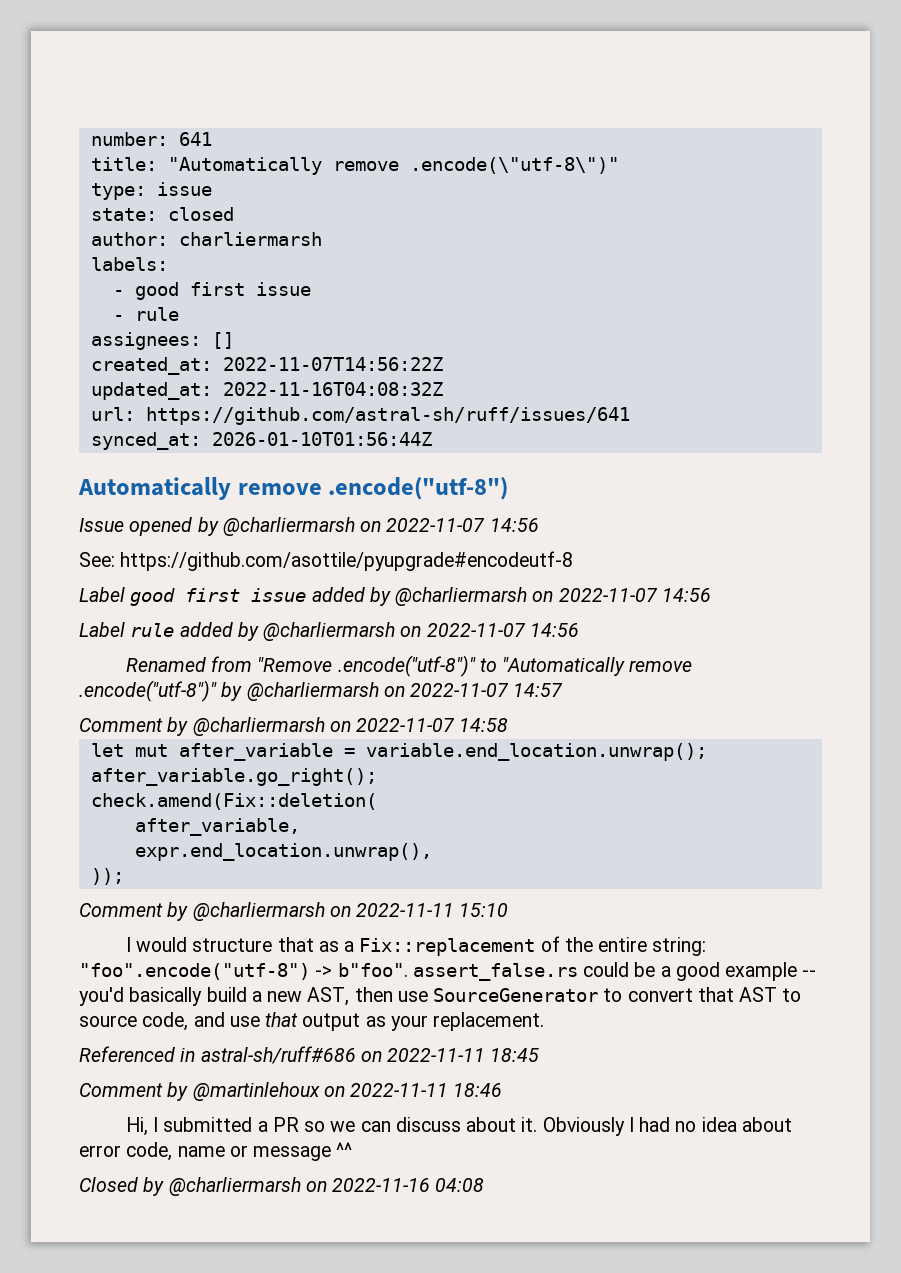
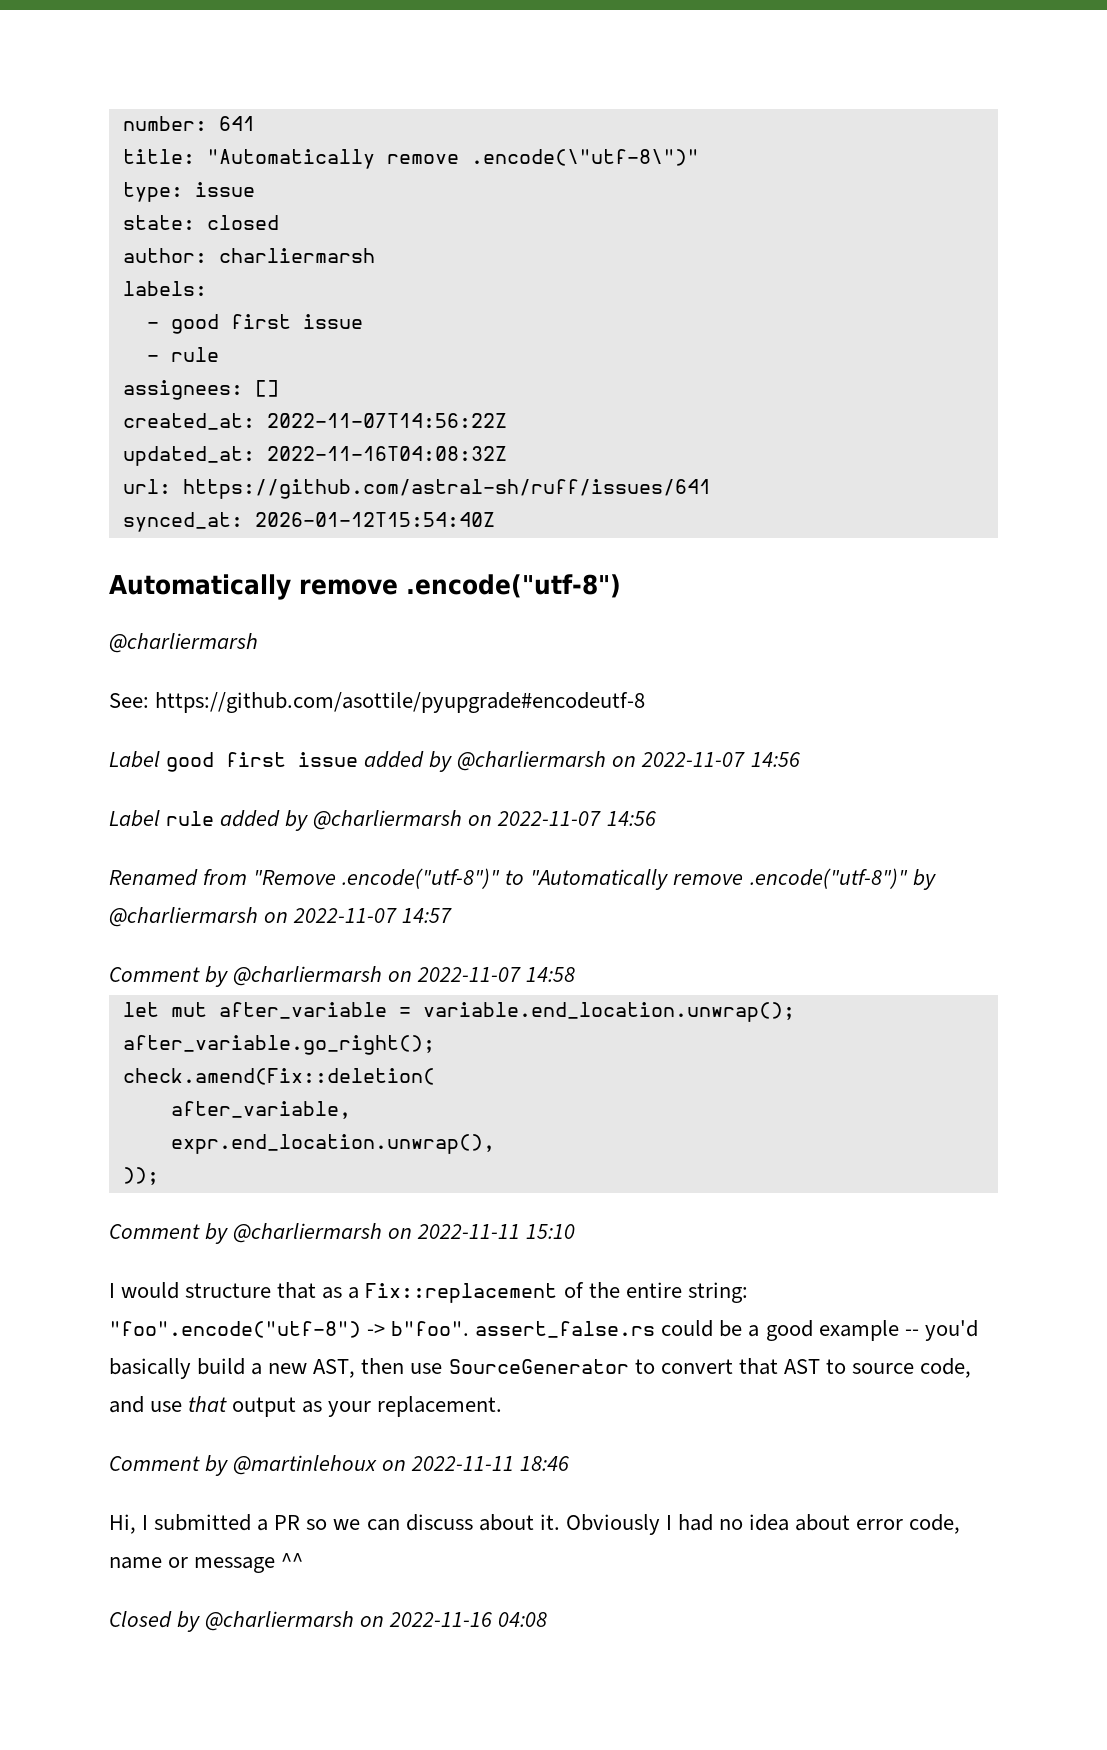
[211,432,432,446] 2026-01-10T01:56:44Z -> [254,512,495,527] 2026-01-12T15:54:40Z
[79,517,539,536] Issue opened by @charliermarsh on 2022-11-07 14:56 -> [109,633,258,653] @charliermarsh
[79,1046,540,1064] // Referenced in astral-sh/ruff#686 on 2022-11-11 18:45 -> (503, 1406) none

